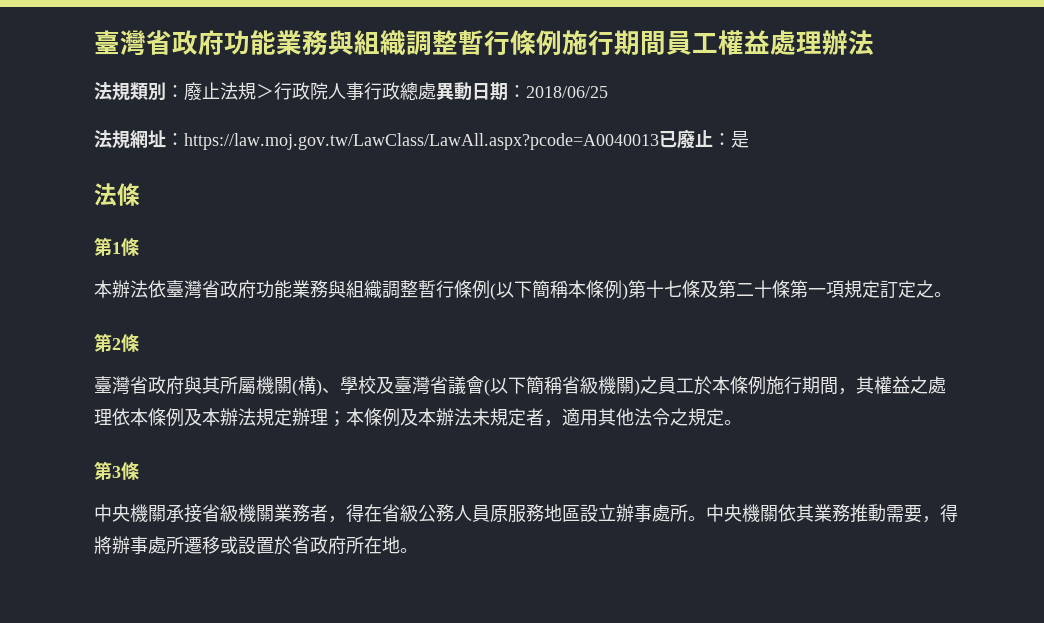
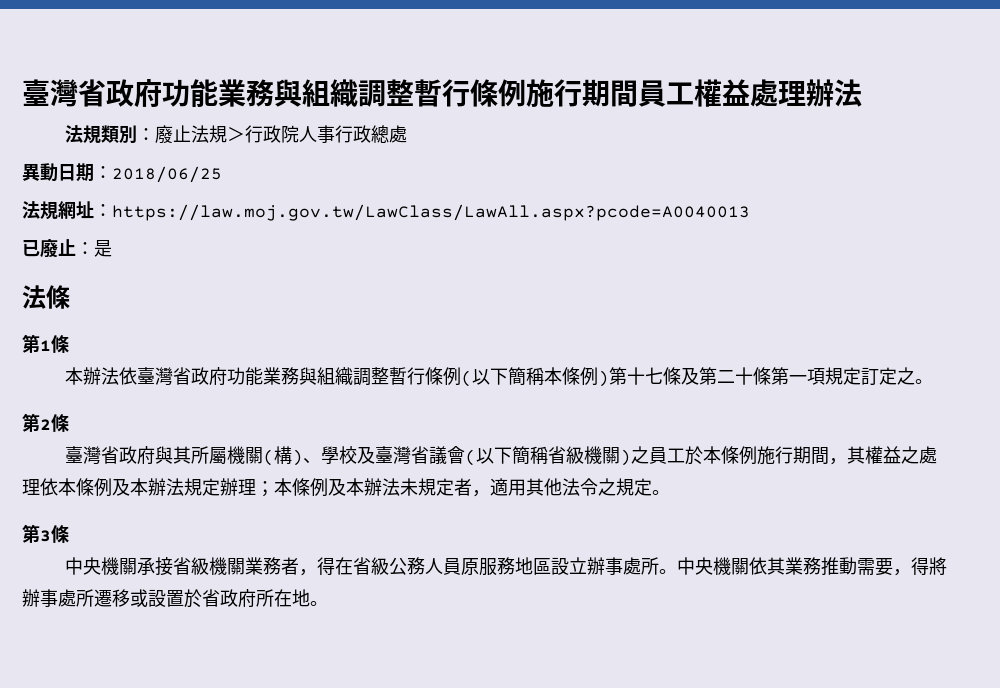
(436, 91) none -> (408, 134) //
(659, 141) none -> (750, 212) //

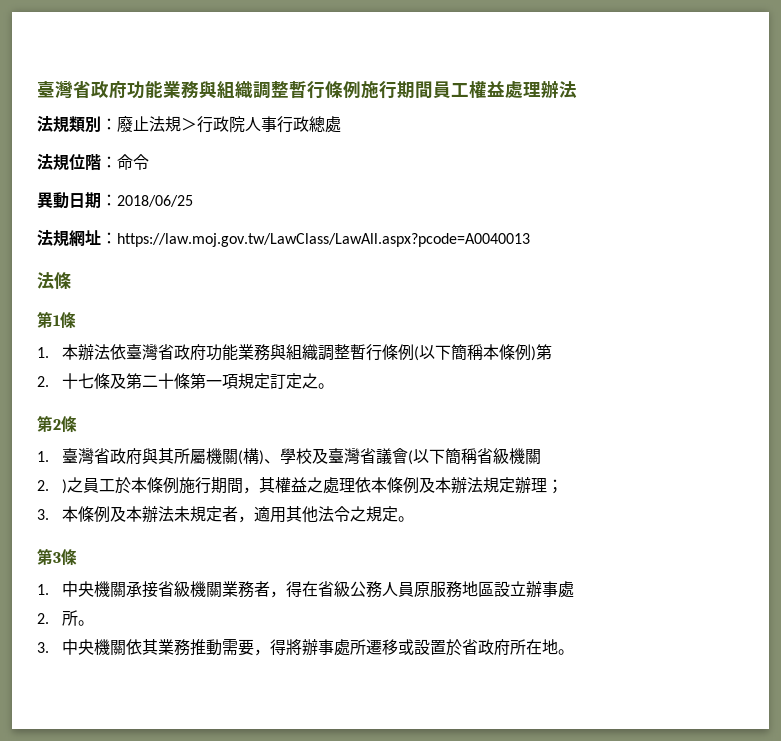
(408, 134) none -> [37,153,149,171] // 法規位階：命令
[22,239,112,258] // 已廢止：是 -> (530, 240) none
(69, 344) none -> [37,347,49,358] 1.
(628, 376) none -> [37,376,49,387] // 2.
(69, 423) none -> [37,451,49,462] 1.
(621, 455) none -> [37,480,49,491] // 2.
(274, 489) none -> [37,509,49,520] // 3.
(69, 534) none -> [37,584,49,595] 1.
(642, 566) none -> [37,613,49,624] // 2.
(678, 571) none -> [37,642,49,653] // 3.

